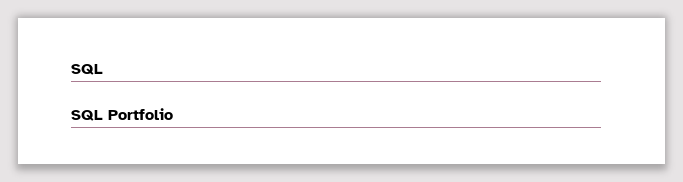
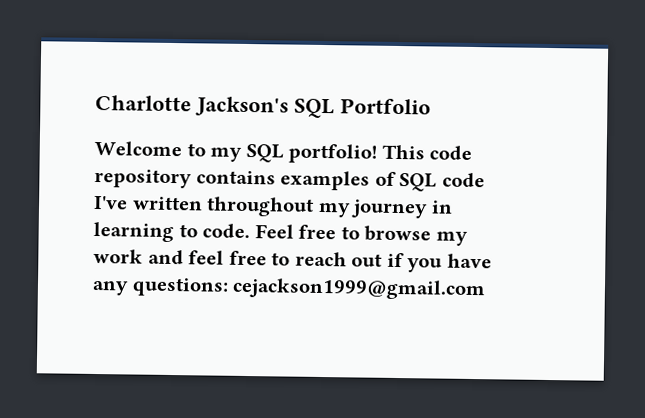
[71,64,103,75] SQL // -> [95,94,289,117] Charlotte Jackson's
(173, 114) none -> [94,140,473,164] [94,168,485,192] [93,195,453,219] [93,221,468,246] [93,248,492,273] [92,277,487,301] // Welcome to my SQL portfolio! This code repository contains examples of SQL code I've written throughout my journey in learning to code. Feel free to browse my work and feel free to reach out if you have any questions: cejackson1999@gmail.com

